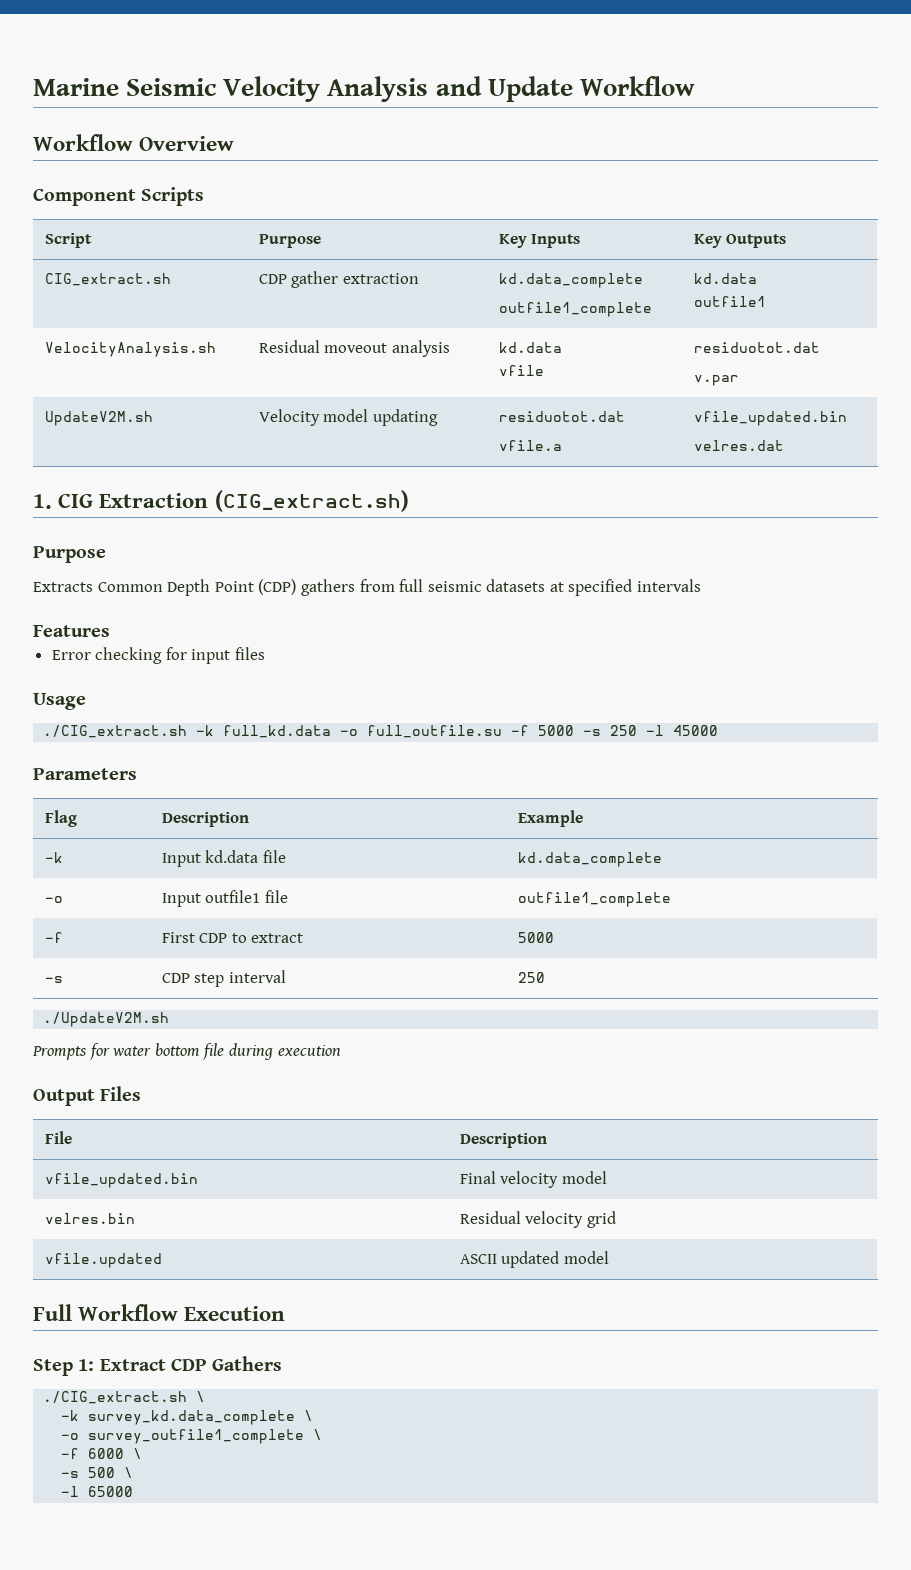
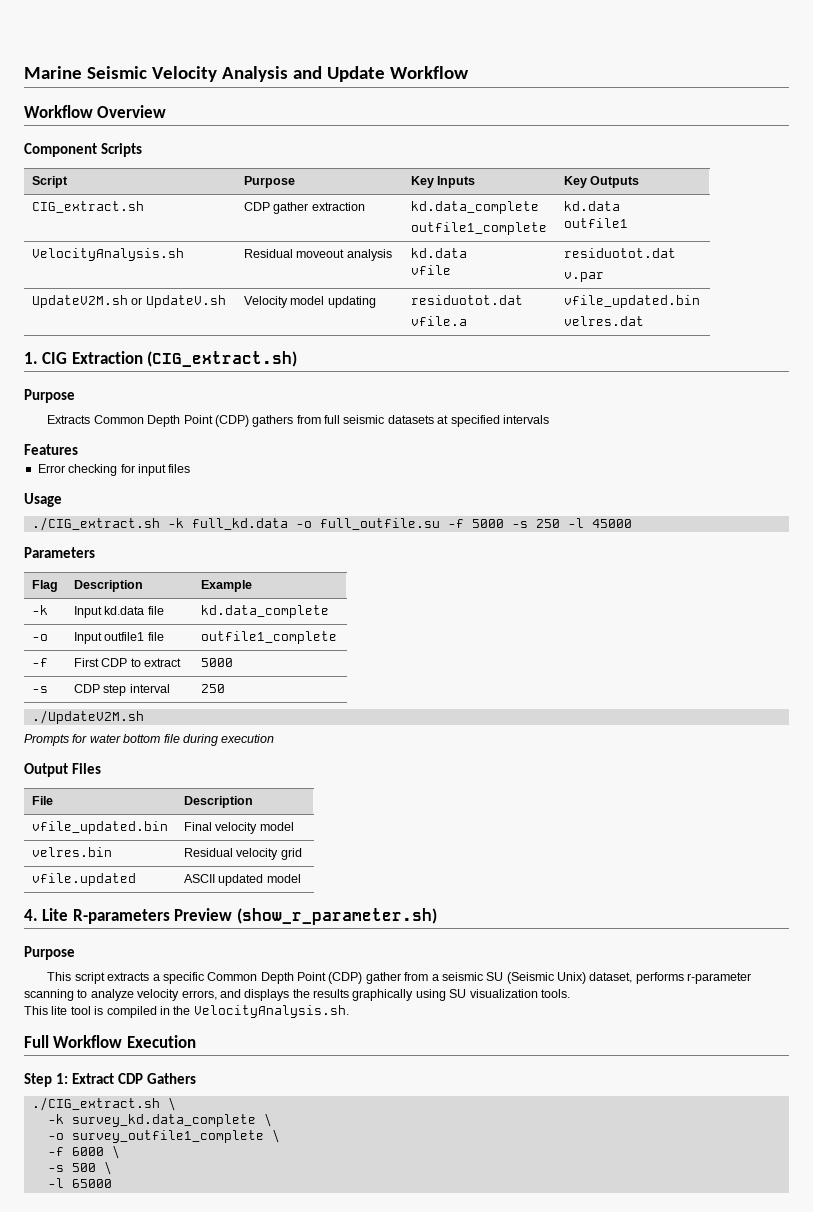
(153, 418) none -> [131,295,226,308] or UpdateV.sh
(609, 1257) none -> [24,908,437,925] [24,946,75,960] [47,972,752,984] [24,989,570,1001] [24,1005,349,1018] // 4. Lite R-parameters Preview (show_r_parameter.sh) // Purpose // This script extracts a specific Common Depth Point (CDP) gather from a seismic SU (Seismic Unix) dataset, performs r-parameter scanning to analyze velocity errors, and displays the results graphically using SU visualization tools. // This lite tool is compiled in the VelocityAnalysis.sh.

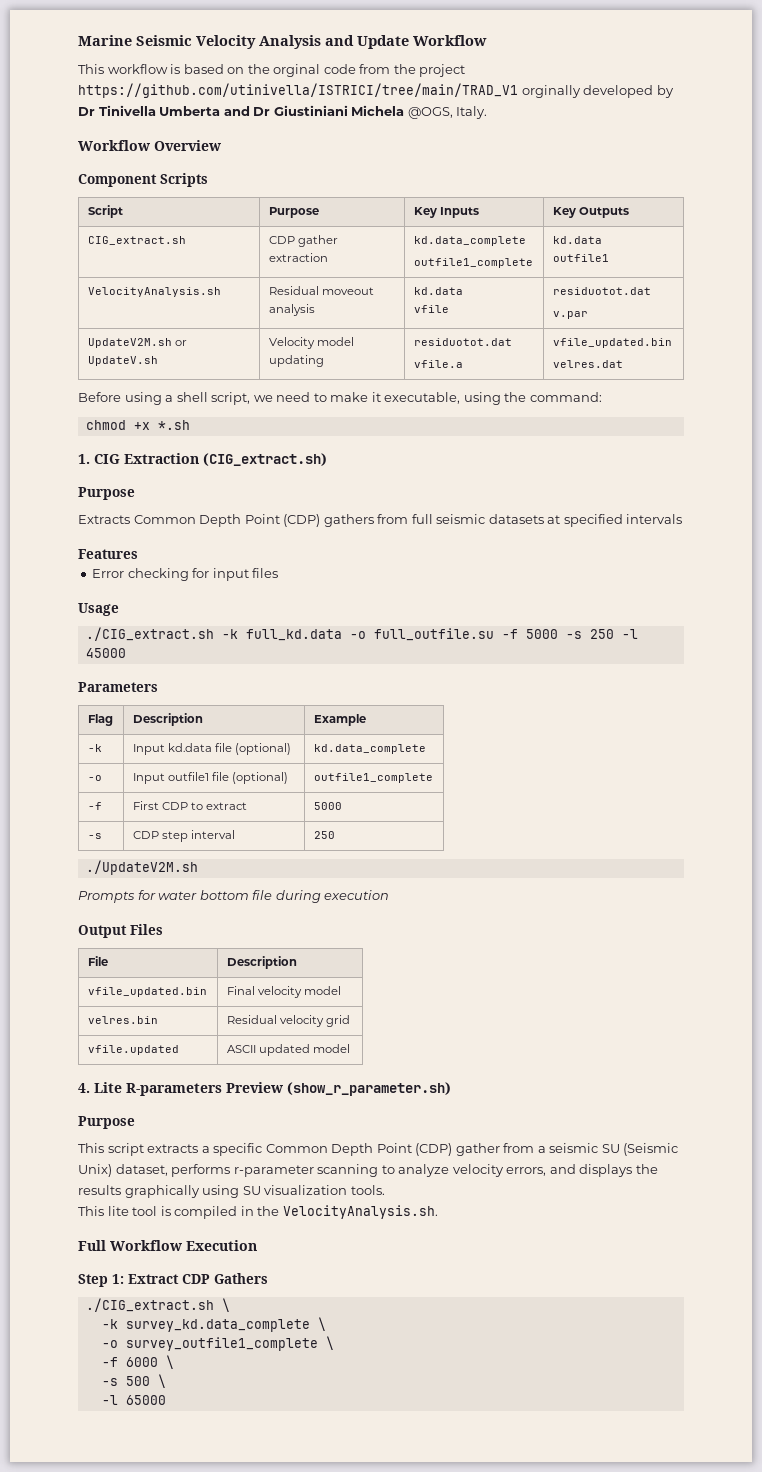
(469, 72) none -> [78,64,466,77] [78,83,674,98] [78,105,488,119] // This workflow is based on the orginal code from the project https://github.com/utinivella/ISTRICI/tree/main/TRAD_V1 orginally developed by Dr Tinivella Umberta and Dr Giustiniani Michela @OGS, Italy.
(644, 321) none -> [78,392,602,405] [85,420,190,430] // Before using a shell script, we need to make it executable, using the command: // chmod +x *.sh
(164, 610) none -> [234,743,291,755] (optional)
(164, 636) none -> [231,772,288,784] (optional)

